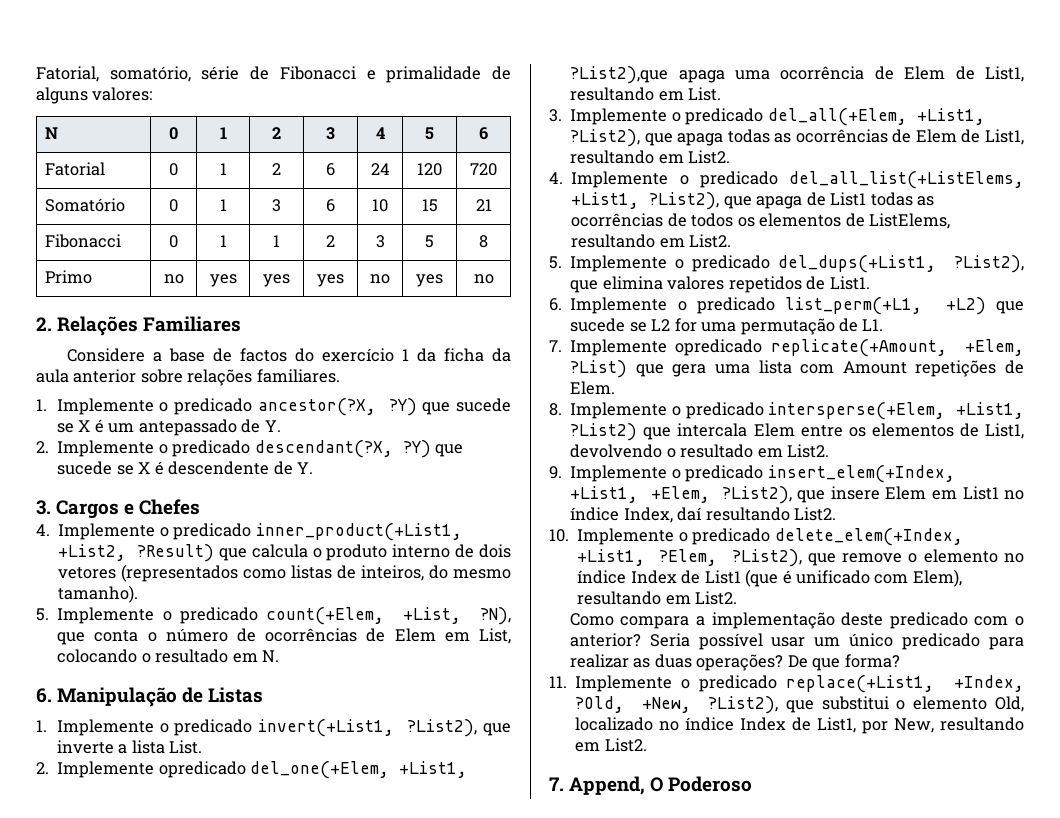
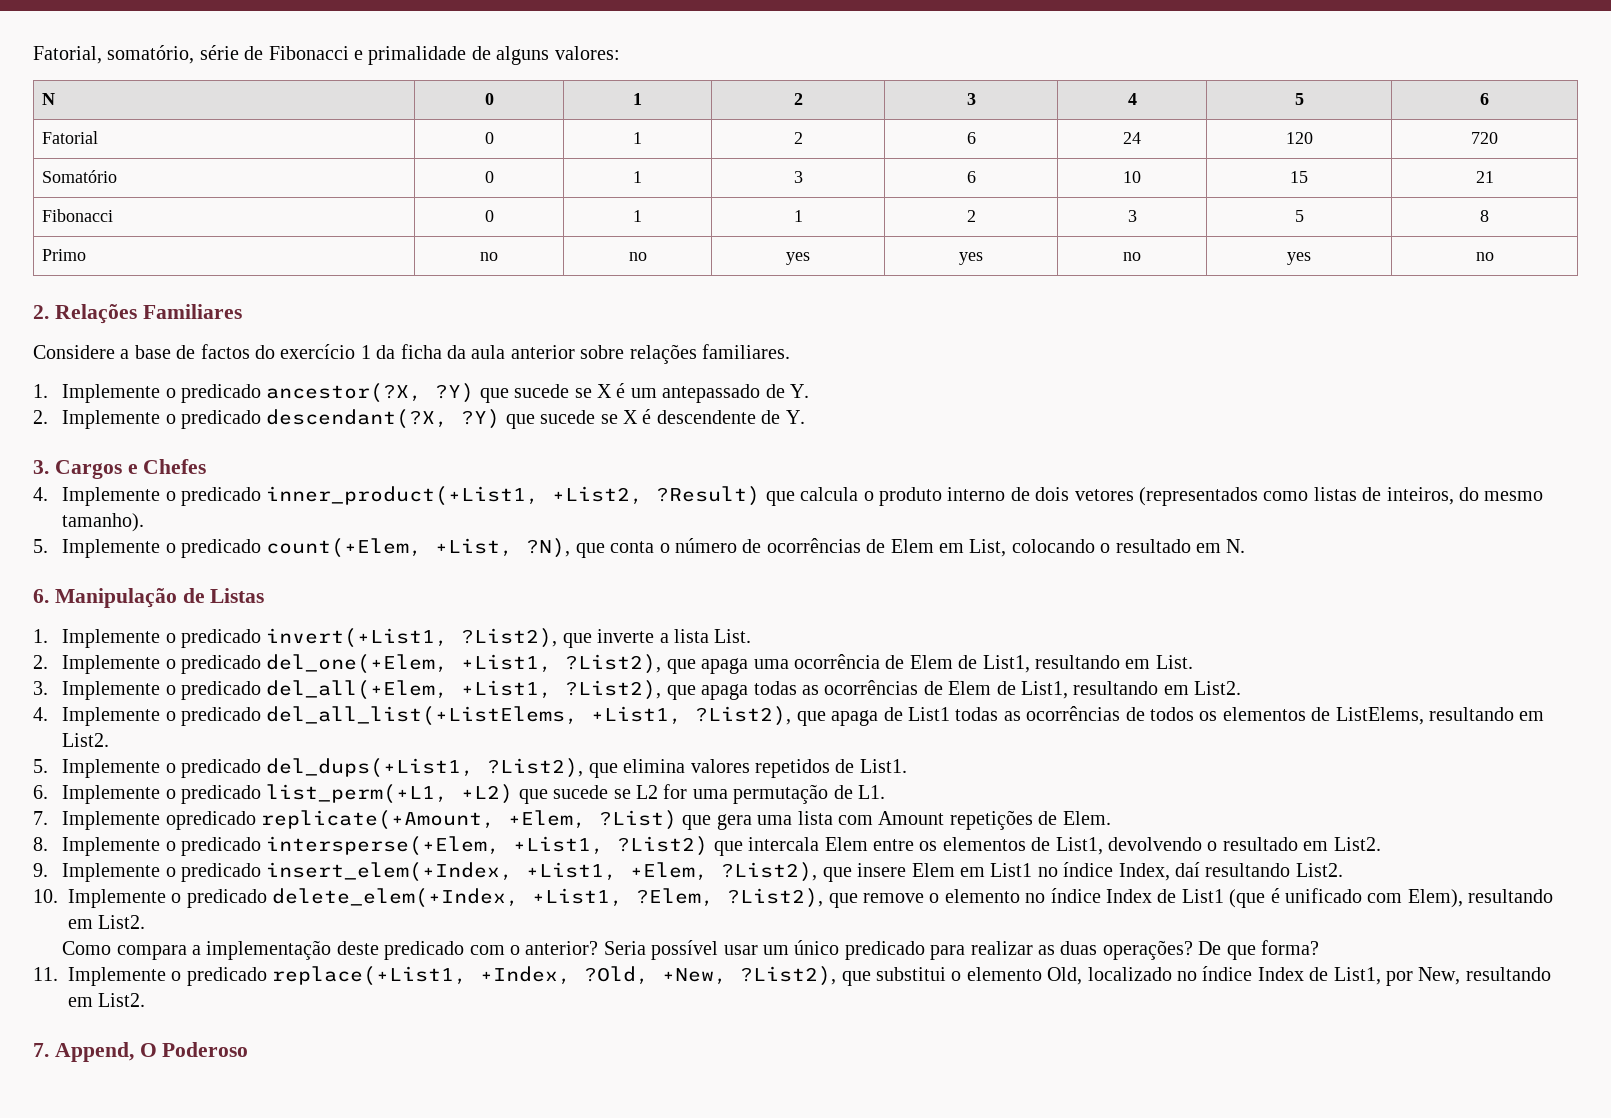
[209,274,237,287] yes -> [628,252,647,261] no
[158,761,468,779] [570,66,669,84] opredicado del_one(+Elem, +List1, ?List2),que -> [165,654,696,674] o predicado del_one(+Elem, +List1, ?List2), que

